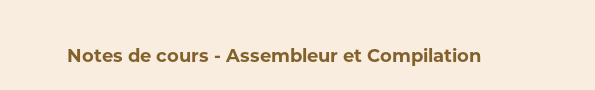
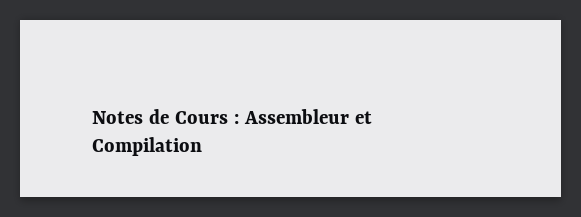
[156,52,221,62] cours - -> [174,111,239,124] Cours :

